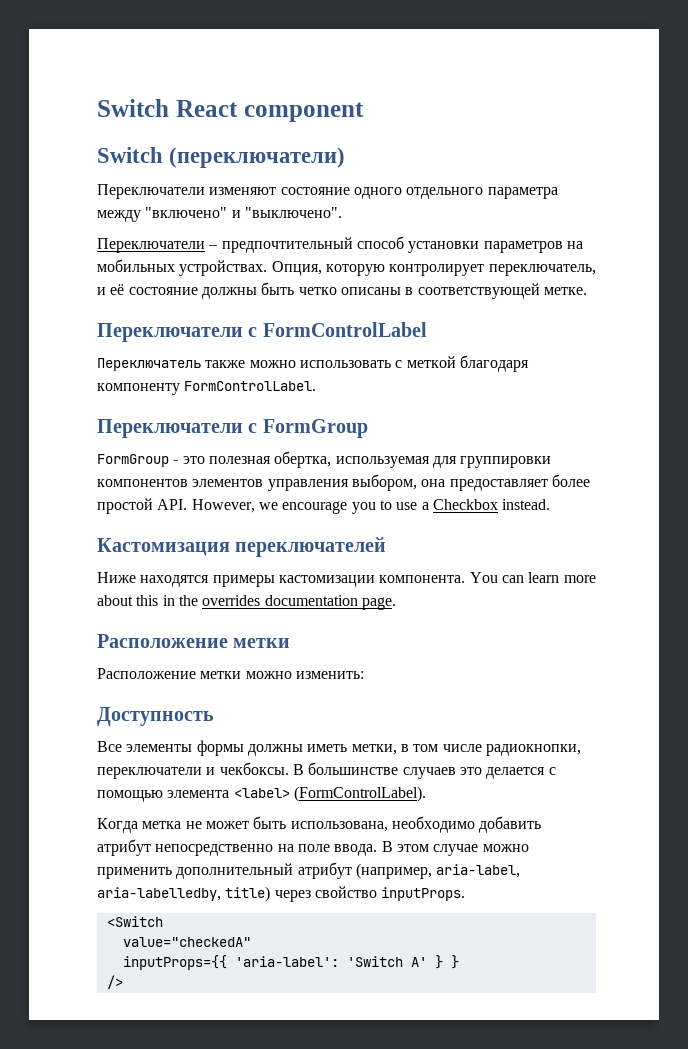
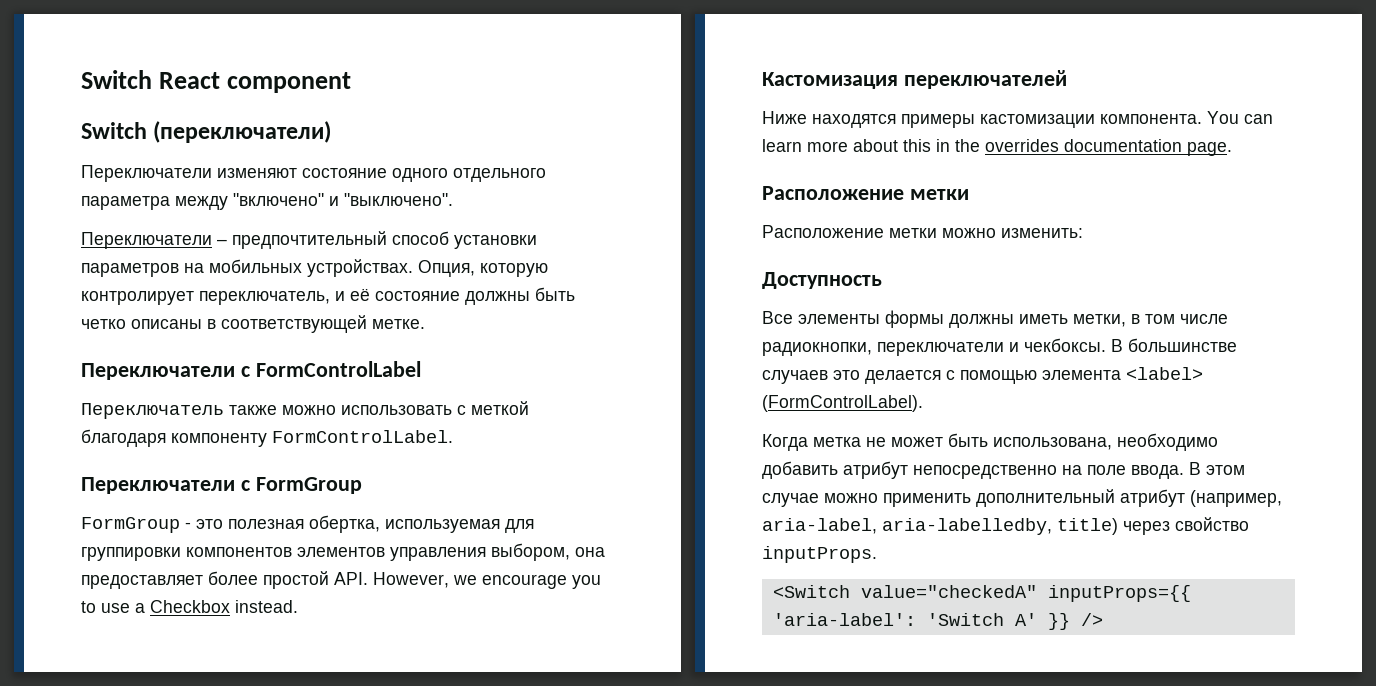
(163, 921) // -> (850, 591) none
(251, 942) // -> (1037, 591) none
[434,955,459,969] } } // -> [1047,613,1070,630] }}

